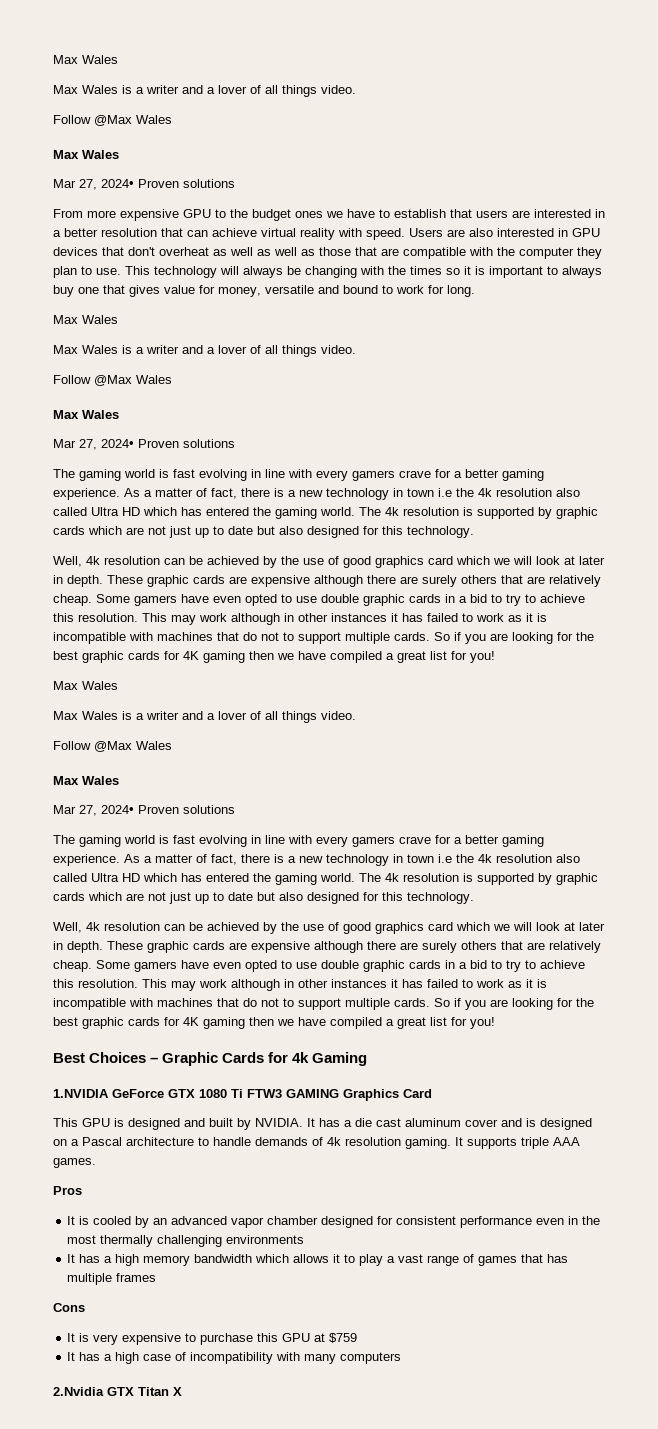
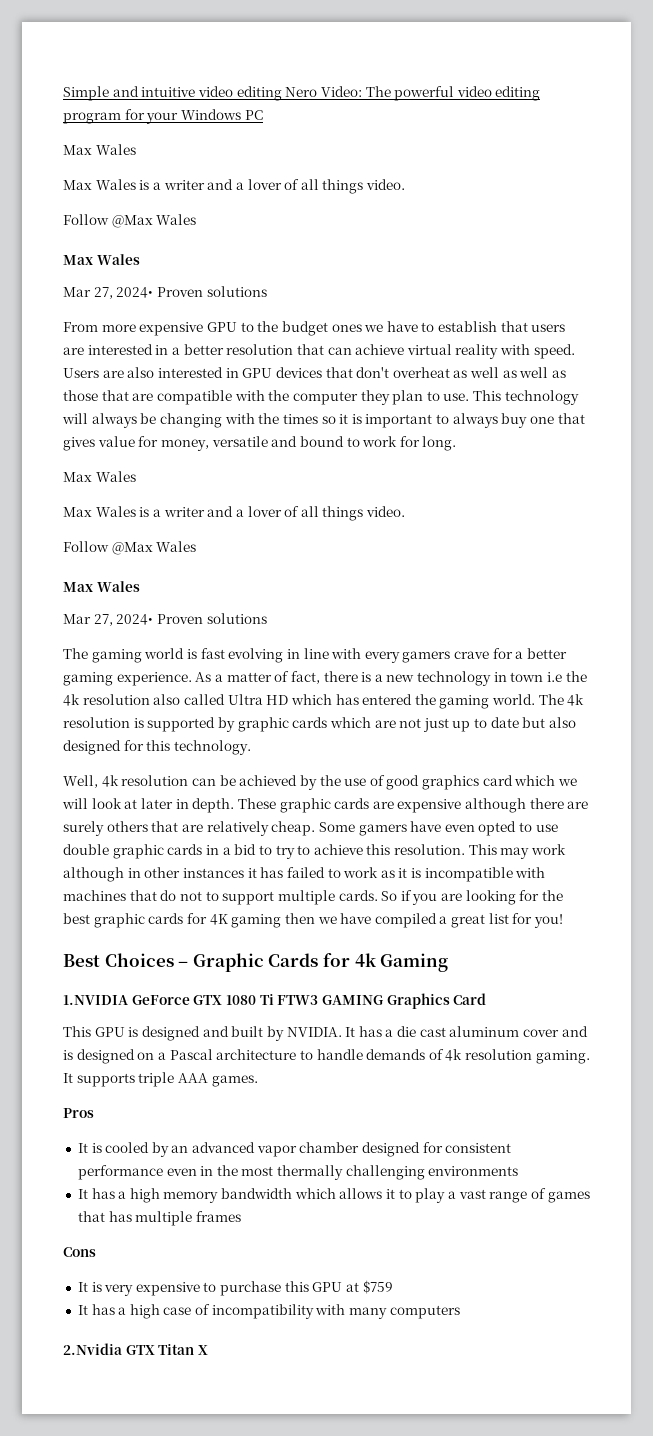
(53, 59) none -> [63,86,541,101] [63,109,263,124] Simple and intuitive video editing Nero Video: The powerful video editing program for your Windows PC //
[53,681,118,690] [53,711,356,723] [53,741,172,752] [53,776,119,785] [53,805,235,816] [53,835,544,847] [53,854,580,866] [53,873,598,885] [53,892,474,904] [53,922,605,934] [53,941,601,953] [53,960,585,972] [53,979,547,991] [53,998,594,1010] [53,1017,495,1029] // Max Wales // Max Wales is a writer and a lover of all things video. // Follow @Max Wales // Max Wales // Mar 27, 2024• Proven solutions // The gaming world is fast evolving in line with every gamers crave for a better gaming experience. As a matter of fact, there is a new technology in town i.e the 4k resolution also called Ultra HD which has entered the gaming world. The 4k resolution is supported by graphic cards which are not just up to date but also designed for this technology. // Well, 4k resolution can be achieved by the use of good graphics card which we will look at later in depth. These graphic cards are expensive although there are surely others that are relatively cheap. Some gamers have even opted to use double graphic cards in a bid to try to achieve this resolution. This may work although in other instances it has failed to work as it is incompatible with machines that do not to support multiple cards. So if you are looking for the best graphic cards for 4K gaming then we have compiled a great list for you! -> (564, 921) none

